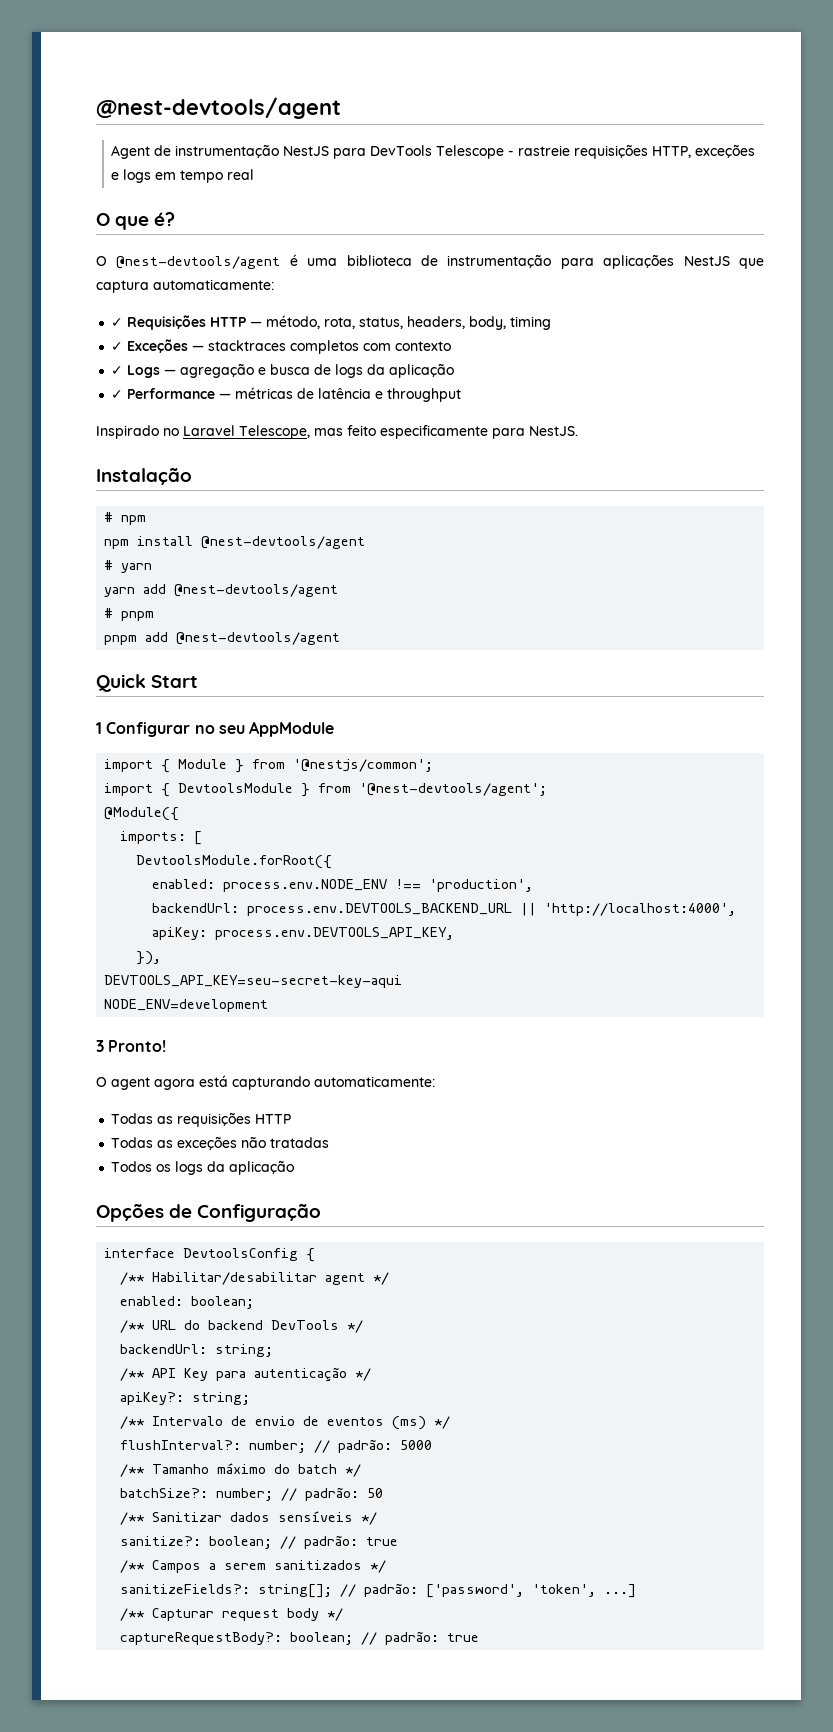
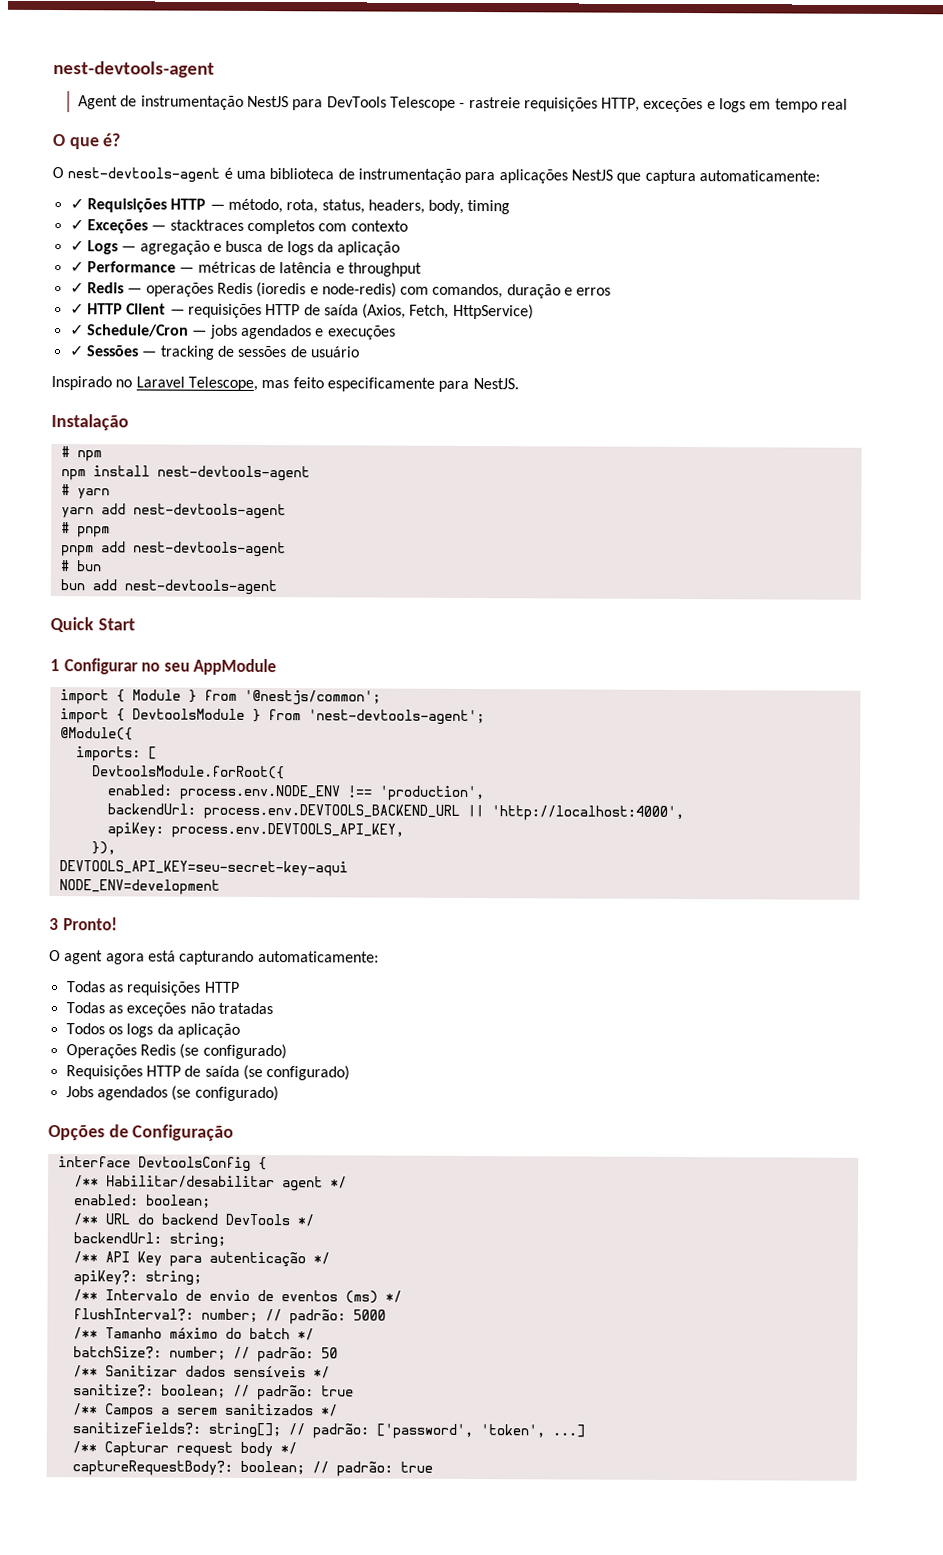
[96,97,341,119] @nest-devtools/agent -> [53,61,215,78] nest-devtools-agent
[116,256,281,269] @nest-devtools/agent -> [67,167,221,183] nest-devtools-agent
(462, 395) none -> [69,281,612,299] [69,303,534,320] [69,324,396,340] [68,345,360,360] // ✓ Redis — operações Redis (ioredis e node-redis) com comandos, duração e erros // ✓ HTTP Client — requisições HTTP de saída (Axios, Fetch, HttpService) // ✓ Schedule/Cron — jobs agendados e execuções // ✓ Sessões — tracking de sessões de usuário
[201,536,366,549] @nest-devtools/agent -> [156,465,310,482] nest-devtools-agent
[174,584,339,597] @nest-devtools/agent -> [132,503,286,520] nest-devtools-agent
[176,632,341,645] @nest-devtools/agent -> [132,541,286,558] [59,560,102,572] [59,579,277,596] nest-devtools-agent // # bun // bun add nest-devtools-agent
[359,783,548,796] '@nest-devtools/agent'; -> [307,709,485,726] 'nest-devtools-agent';
(295, 1167) none -> [65,1043,287,1060] [65,1064,351,1081] [65,1085,279,1102] // Operações Redis (se configurado) // Requisições HTTP de saída (se configurado) // Jobs agendados (se configurado)

